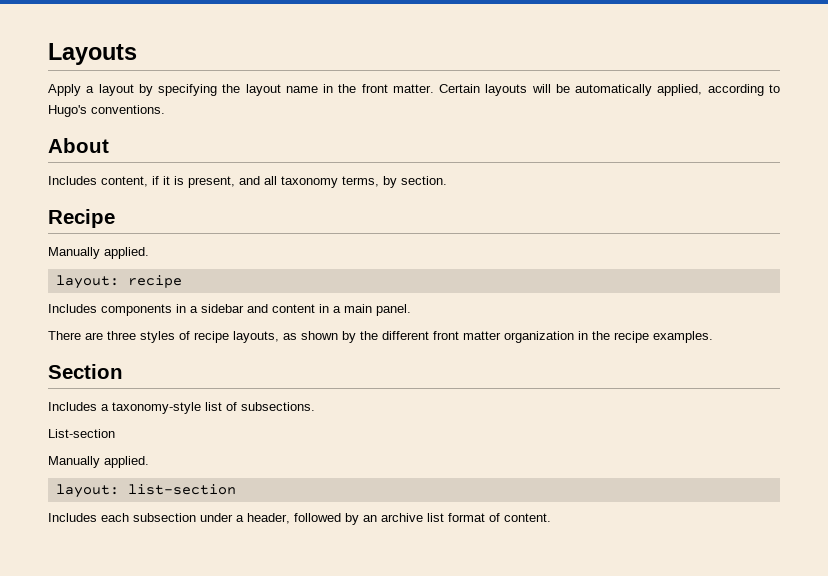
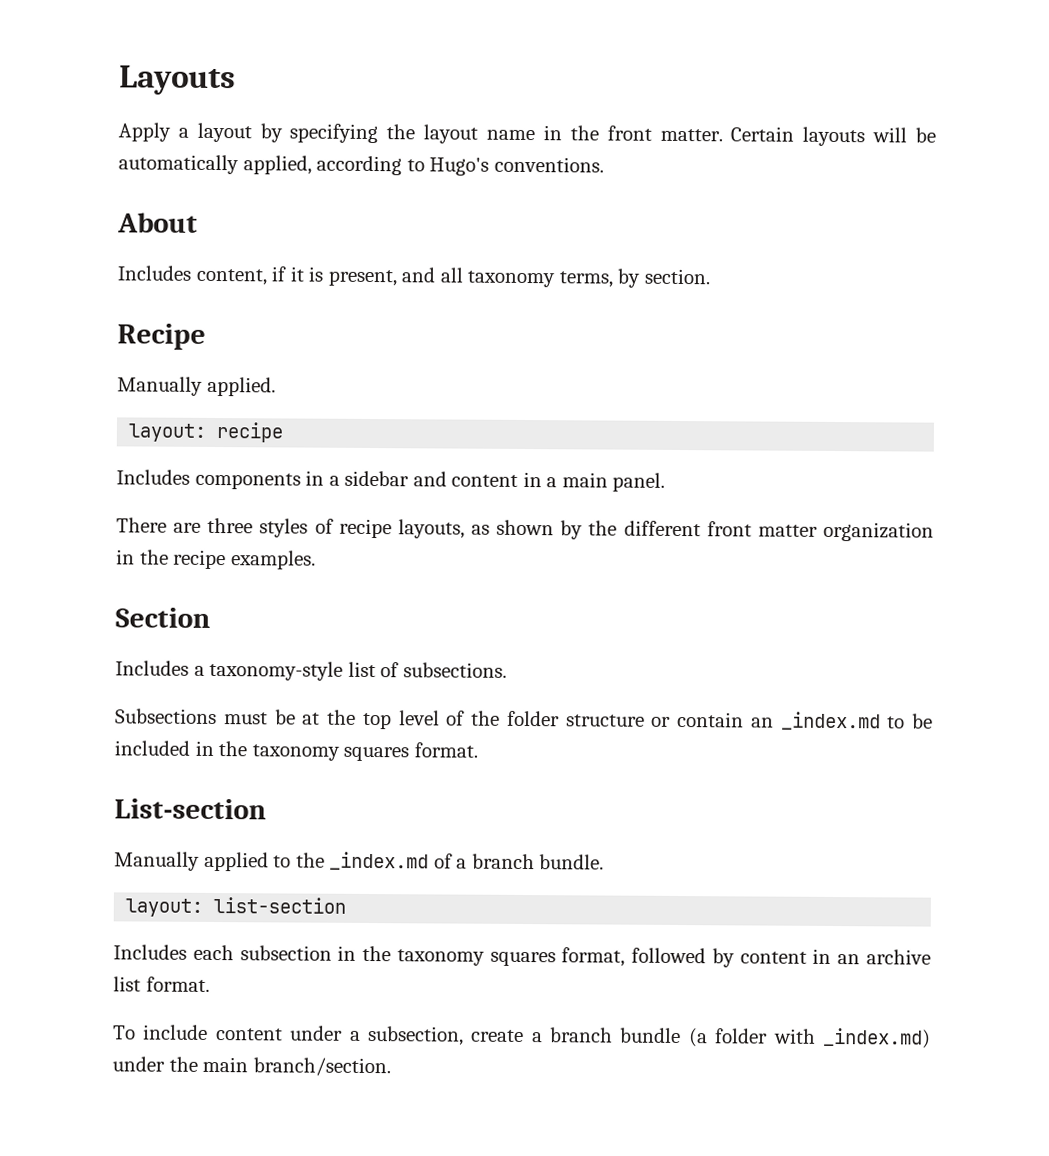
[48,429,115,438] [48,456,149,468] List-section // Manually applied. -> [115,708,933,731] [114,740,478,762] [114,798,267,820] [114,851,605,872] Subsections must be at the top level of the folder structure or contain an _index.md to be included in the taxonomy squares format. // List-section // Manually applied to the _index.md of a branch bundle.
[200,513,551,525] under a header, followed by an archive list format of content. -> [337,945,932,968] [113,976,210,992] [113,1024,931,1049] [112,1056,391,1077] in the taxonomy squares format, followed by content in an archive list format. // To include content under a subsection, create a branch bundle (a folder with _index.md) under the main branch/section.

